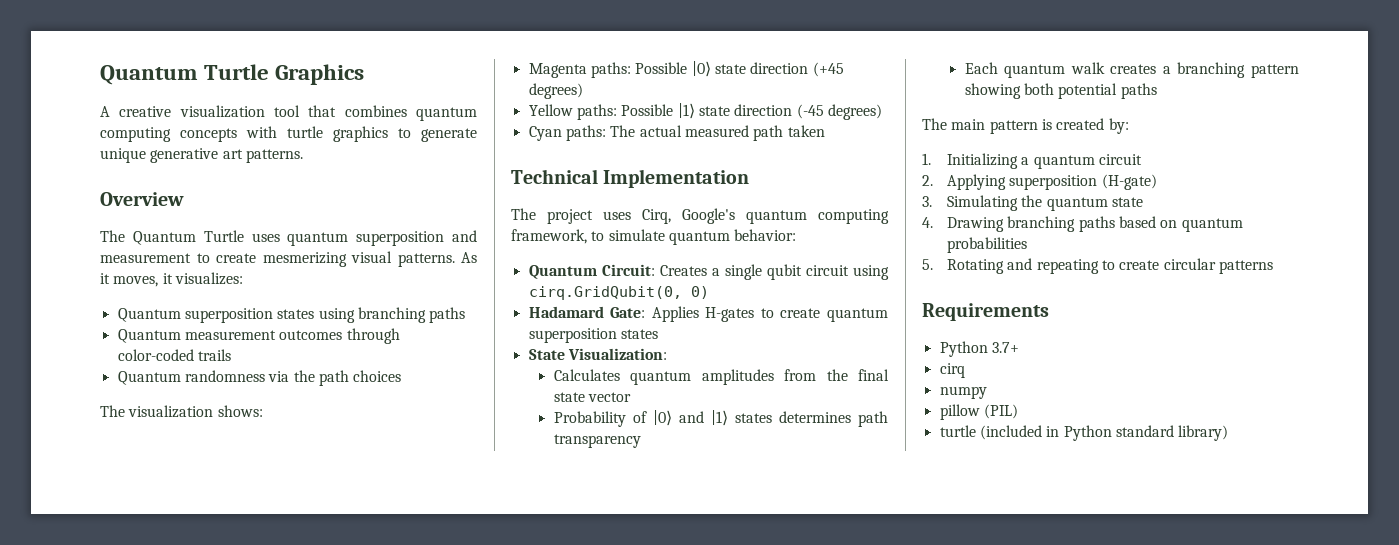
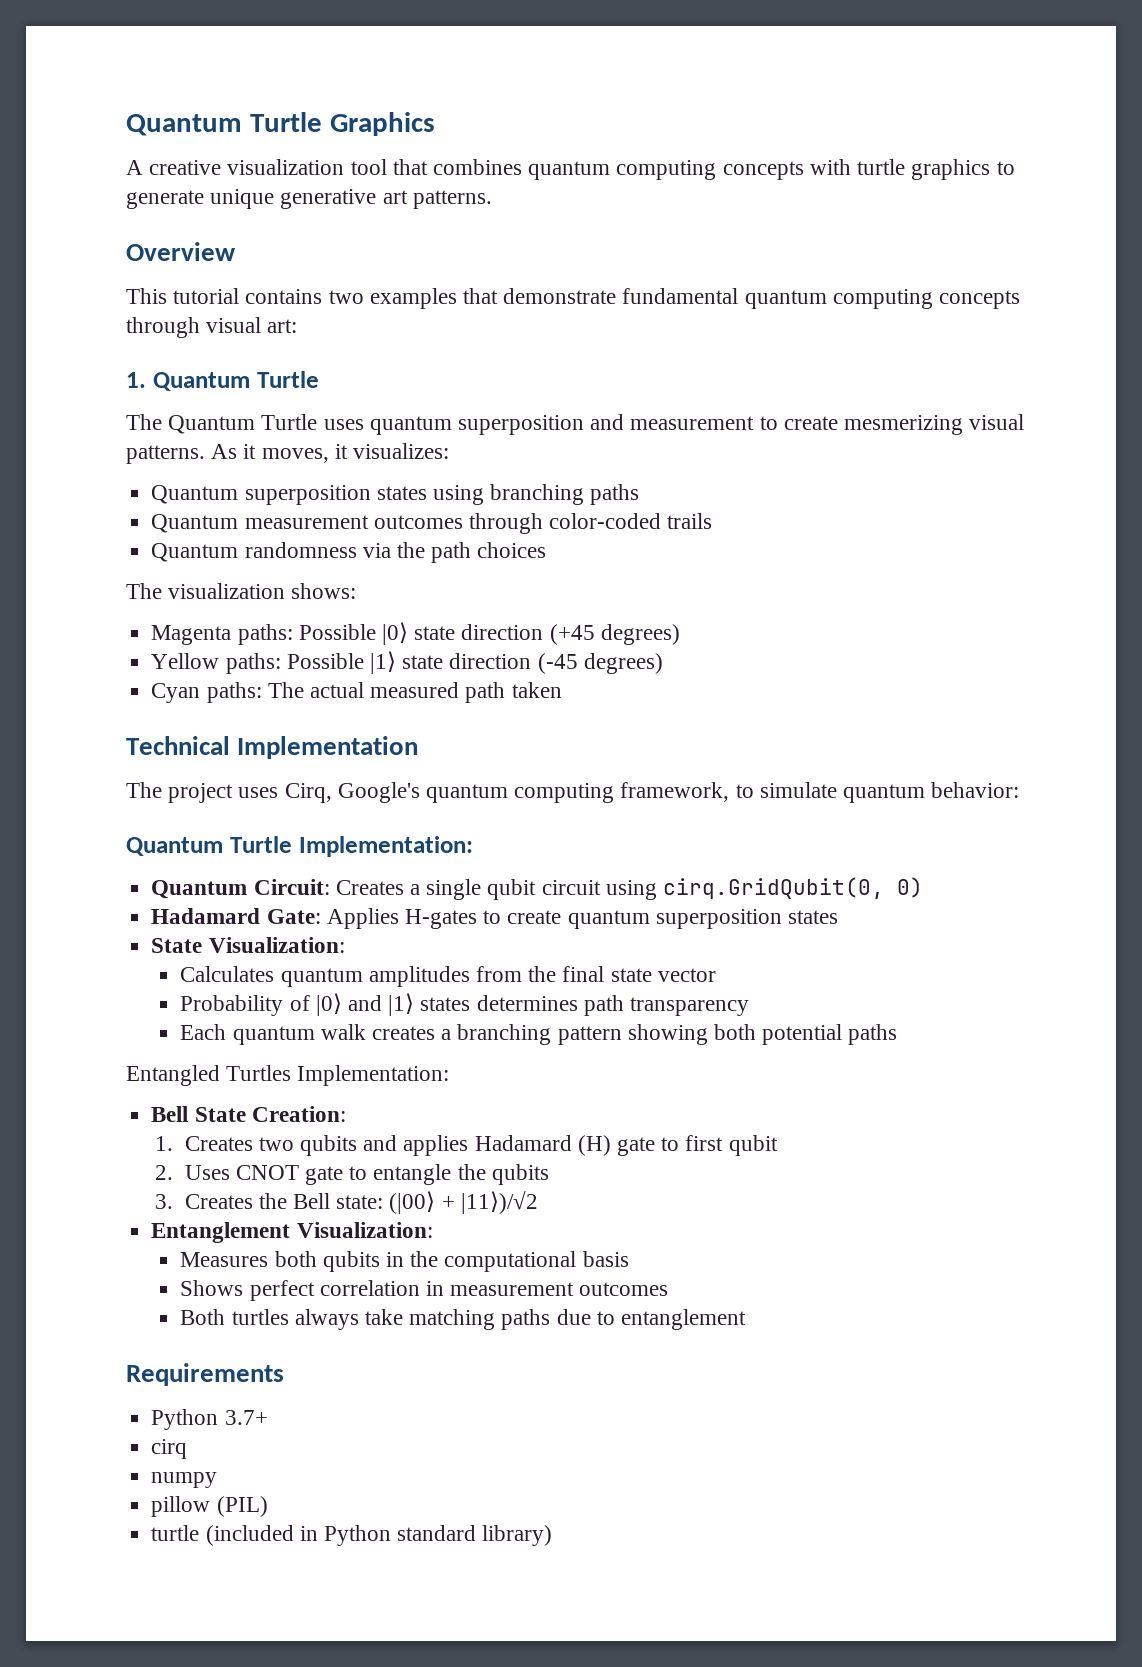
(184, 199) none -> [126,288,1021,309] [126,317,298,338] [126,371,319,391] // This tutorial contains two examples that demonstrate fundamental quantum computing concepts through visual art: // 1. Quantum Turtle
(797, 235) none -> [126,836,473,857] // Quantum Turtle Implementation:
[922,118,1129,134] [922,153,1142,169] [922,174,1157,190] [922,195,1143,211] [922,216,1243,232] [946,237,1027,253] [922,258,1273,274] The main pattern is created by: // 1. Initializing a quantum circuit // 2. Applying superposition (H-gate) // 3. Simulating the quantum state // 4. Drawing branching paths based on quantum probabilities // 5. Rotating and repeating to create circular patterns -> [126,1065,450,1086] [151,1106,346,1122] [155,1135,778,1156] [155,1164,549,1185] [155,1190,538,1214] [151,1222,433,1243] [180,1251,629,1272] [180,1280,669,1301] [180,1309,747,1330] Entangled Turtles Implementation: // Bell State Creation: // 1. Creates two qubits and applies Hadamard (H) gate to first qubit // 2. Uses CNOT gate to entangle the qubits // 3. Creates the Bell state: (|00⟩ + |11⟩)/√2 // Entanglement Visualization: // Measures both qubits in the computational basis // Shows perfect correlation in measurement outcomes // Both turtles always take matching paths due to entanglement

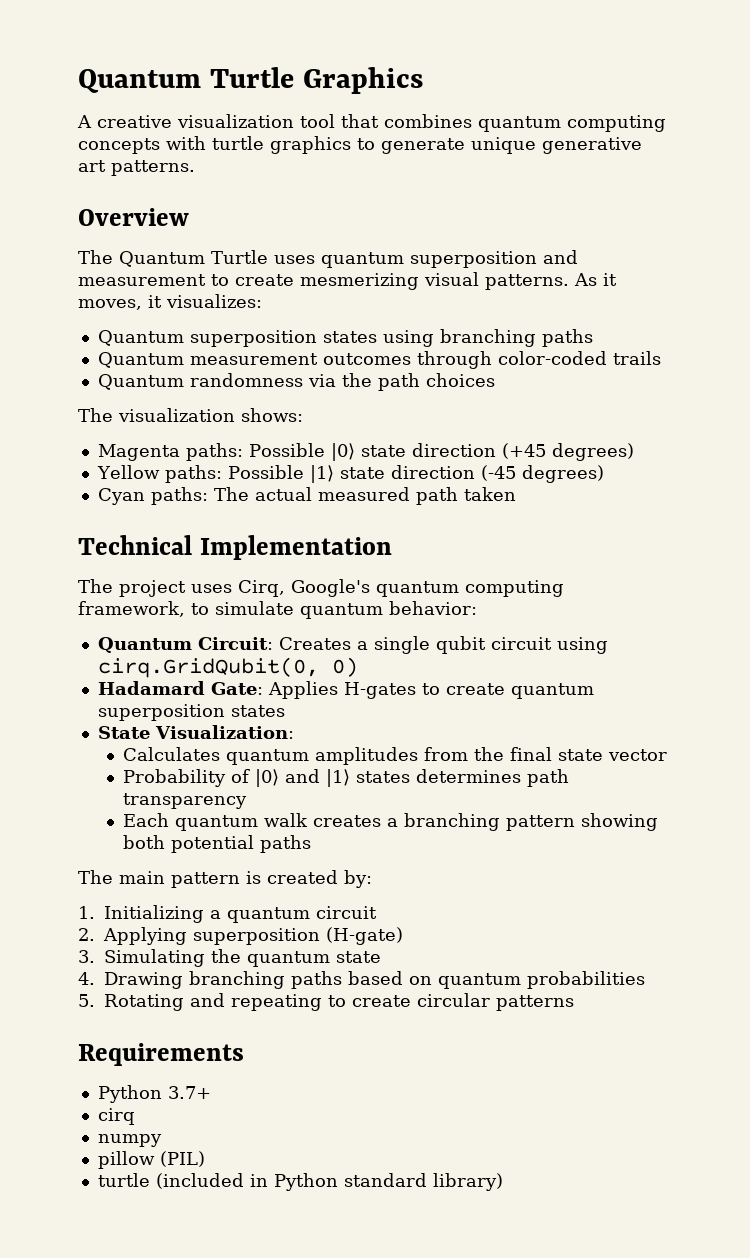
[126,288,1021,309] [126,317,298,338] [126,371,319,391] // This tutorial contains two examples that demonstrate fundamental quantum computing concepts through visual art: // 1. Quantum Turtle -> (189, 217) none
[126,836,473,857] // Quantum Turtle Implementation: -> (477, 608) none
[126,1065,450,1086] [151,1106,346,1122] [155,1135,778,1156] [155,1164,549,1185] [155,1190,538,1214] [151,1222,433,1243] [180,1251,629,1272] [180,1280,669,1301] [180,1309,747,1330] Entangled Turtles Implementation: // Bell State Creation: // 1. Creates two qubits and applies Hadamard (H) gate to first qubit // 2. Uses CNOT gate to entangle the qubits // 3. Creates the Bell state: (|00⟩ + |11⟩)/√2 // Entanglement Visualization: // Measures both qubits in the computational basis // Shows perfect correlation in measurement outcomes // Both turtles always take matching paths due to entanglement -> [78,870,372,888] [78,905,377,923] [78,927,403,945] [78,949,381,967] [78,971,645,989] [78,993,574,1011] The main pattern is created by: // 1. Initializing a quantum circuit // 2. Applying superposition (H-gate) // 3. Simulating the quantum state // 4. Drawing branching paths based on quantum probabilities // 5. Rotating and repeating to create circular patterns

